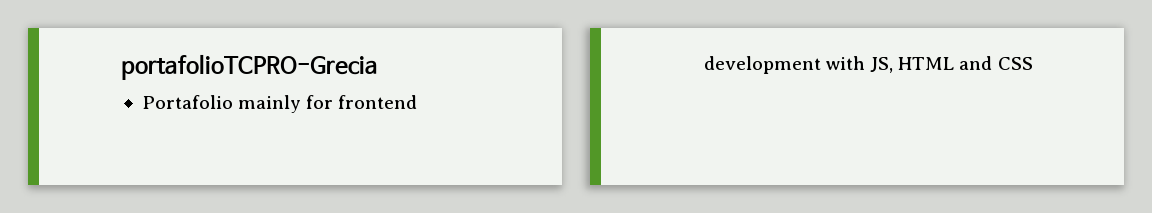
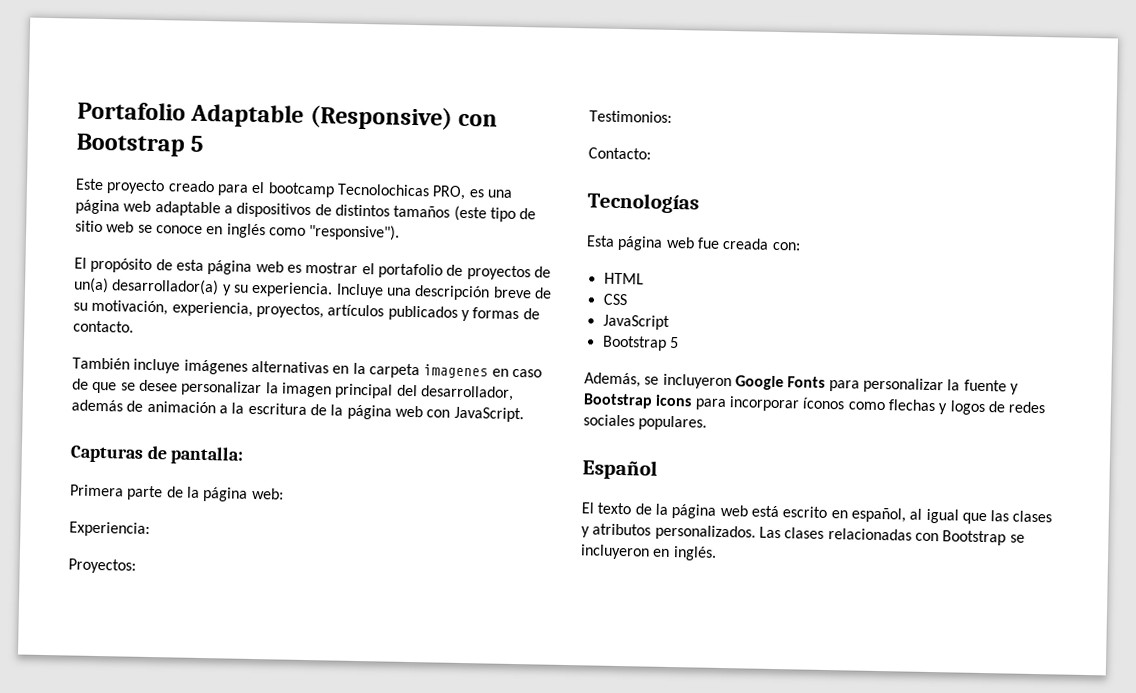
[121,54,378,80] [141,95,418,113] [703,56,894,74] portafolioTCPRO-Grecia // Portafolio mainly for frontend development with JS, -> [77,101,499,131] [76,133,204,157] [75,178,512,201] [75,199,537,222] [75,220,401,241] [74,257,551,281] [73,277,552,301] [73,299,540,322] [73,320,134,333] [72,357,542,379] [72,378,514,401] [71,399,524,423] [70,445,244,465] [70,484,284,502] [69,521,150,537] [68,558,136,574] [589,110,672,123] [588,147,651,160] [587,192,699,214] [586,235,801,251] Portafolio Adaptable (Responsive) con Bootstrap 5 // Este proyecto creado para el bootcamp Tecnolochicas PRO, es una página web adaptable a dispositivos de distintos tamaños (este tipo de sitio web se conoce en inglés como "responsive"). // El propósito de esta página web es mostrar el portafolio de proyectos de un(a) desarrollador(a) y su experiencia. Incluye una descripción breve de su motivación, experiencia, proyectos, artículos publicados y formas de contacto. // También incluye imágenes alternativas en la carpeta imagenes en caso de que se desee personalizar la imagen principal del desarrollador, además de animación a la escritura de la página web con JavaScript. // Capturas de pantalla: // Primera parte de la página web: // Experiencia: // Proyectos: // Testimonios: // Contacto: // Tecnologías // Esta página web fue creada con: //
[959,56,993,70] and -> (644, 278) //
(1033, 63) none -> [602,314,670,330] [601,335,679,351] [584,372,1019,395] [583,393,1047,416] [583,414,708,431] [582,459,658,480] [581,502,1053,525] [581,523,1025,546] [580,544,717,561] // JavaScript // Bootstrap 5 // Además, se incluyeron Google Fonts para personalizar la fuente y Bootstrap icons para incorporar íconos como flechas y logos de redes sociales populares. // Español // El texto de la página web está escrito en español, al igual que las clases y atributos personalizados. Las clases relacionadas con Bootstrap se incluyeron en inglés.

